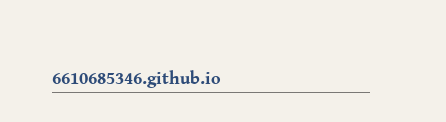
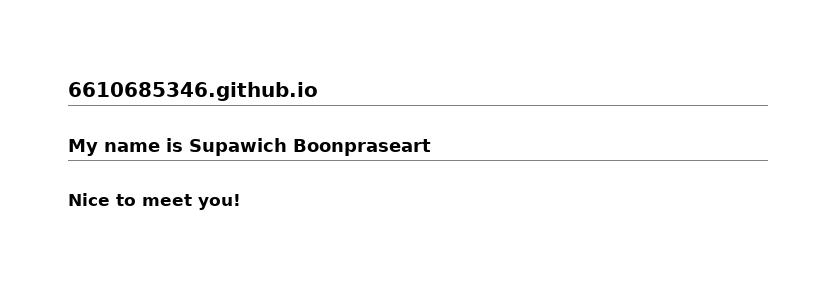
(221, 79) none -> [68,138,431,156] [68,193,241,210] // My name is Supawich Boonpraseart // Nice to meet you!

